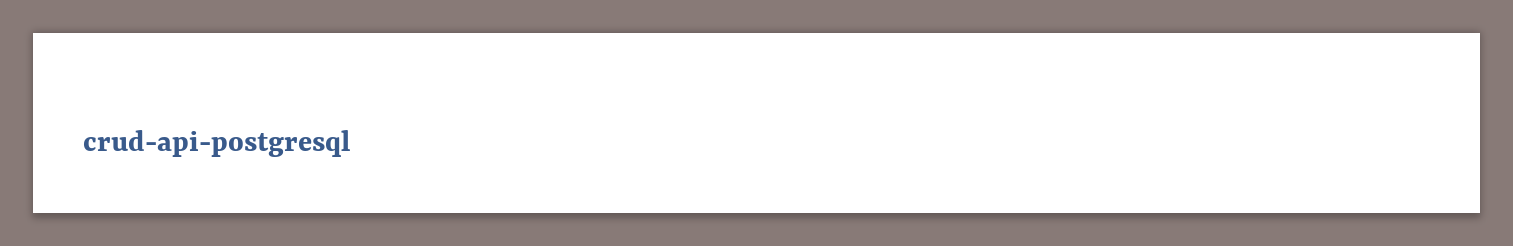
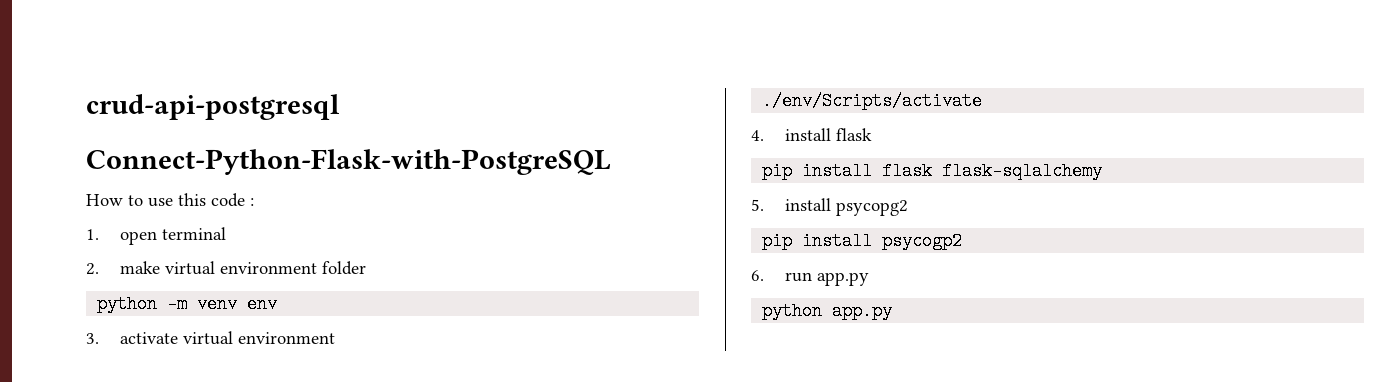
(350, 143) none -> [86,149,611,175] [86,193,254,207] [86,227,226,245] [86,261,366,275] [97,295,278,313] [86,331,335,345] [762,92,983,110] [751,128,872,141] [762,162,1103,180] [751,198,908,216] [762,232,963,250] [751,270,869,286] [762,302,893,320] // Connect-Python-Flask-with-PostgreSQL // How to use this code : // 1. open terminal // 2. make virtual environment folder // python -m venv env // 3. activate virtual environment // ./env/Scripts/activate // 4. install flask // pip install flask flask-sqlalchemy // 5. install psycopg2 // pip install psycogp2 // 6. run app.py // python app.py

